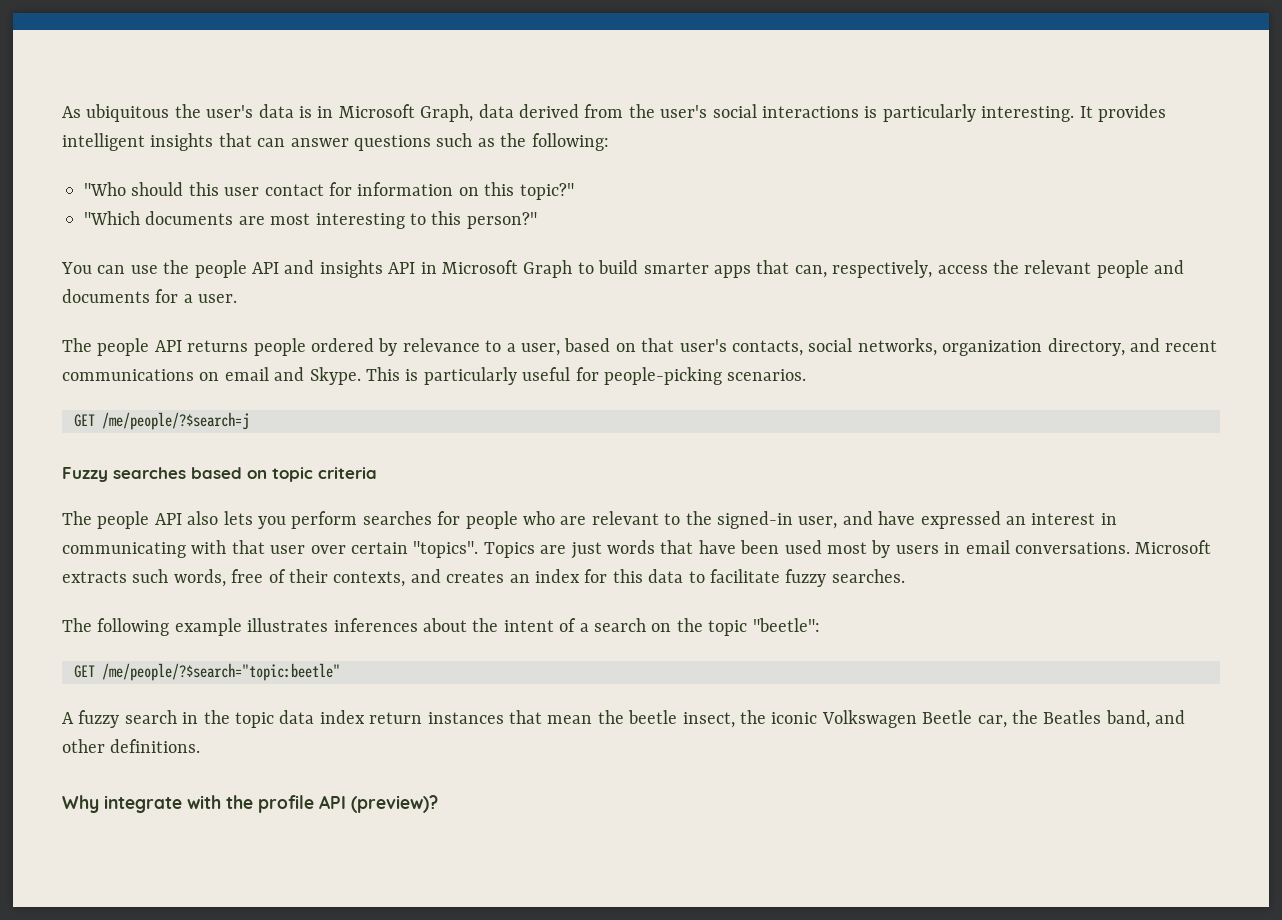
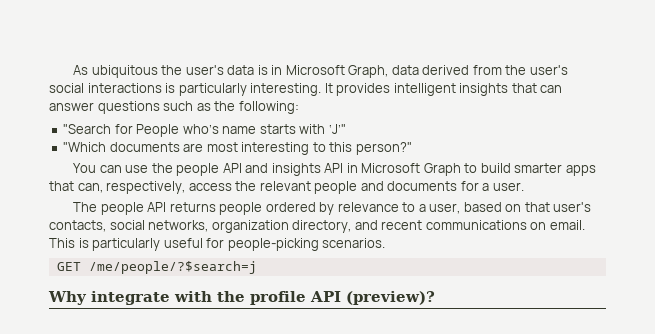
[84,182,574,200] "Who should this user contact for information on this topic?" -> [63,124,346,137] "Search for People who’s name starts with ‘J’"
[224,367,361,385] email and Skype. -> [549,220,585,230] email.
[62,467,377,482] [62,511,1117,529] [62,540,1212,559] [62,569,905,587] [62,618,820,636] [74,663,340,681] [62,710,1186,728] [62,739,201,753] // Fuzzy searches based on topic criteria // The people API also lets you perform searches for people who are relevant to the signed-in user, and have expressed an interest in communicating with that user over certain "topics". Topics are just words that have been used most by users in email conversations. Microsoft extracts such words, free of their contexts, and creates an index for this data to facilitate fuzzy searches. // The following example illustrates inferences about the intent of a search on the topic "beetle": // GET /me/people/?$search="topic:beetle" // A fuzzy search in the topic data index return instances that mean the beetle insect, the iconic Volkswagen Beetle car, the Beatles band, and other definitions. -> (257, 267) none

